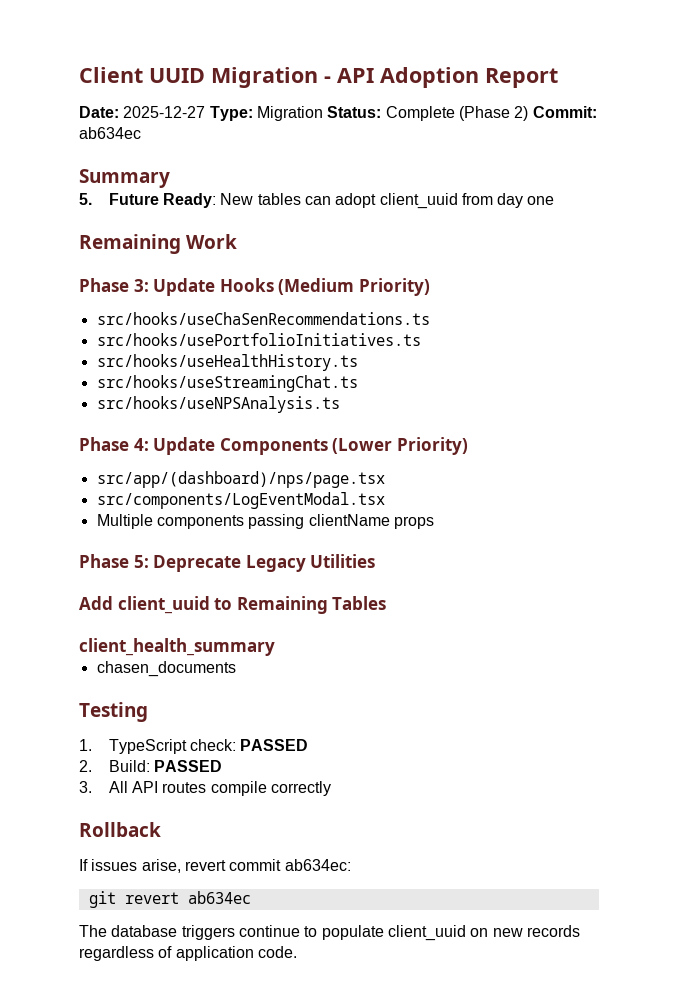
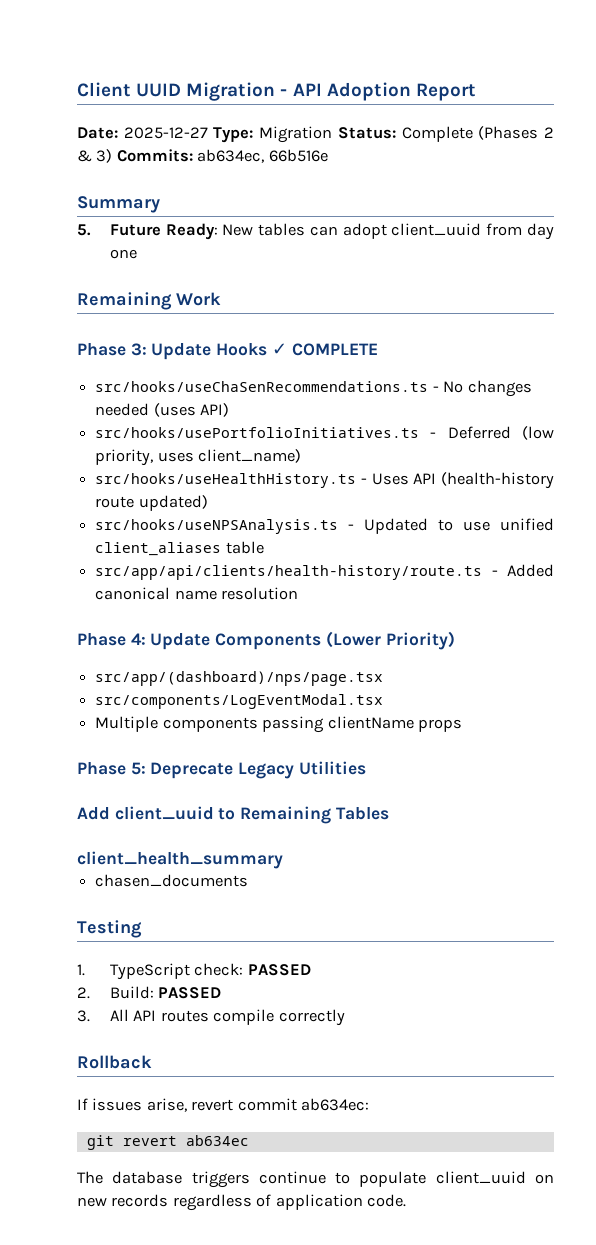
[458,106,597,121] [79,127,141,139] (Phase 2) Commit: ab634ec -> [478,126,554,140] [77,149,328,163] (Phases 2 & 3) Commits: ab634ec, 66b516e
[278,278,430,296] (Medium Priority) -> [271,343,378,356] ✓ COMPLETE
[96,333,421,346] [96,354,358,371] [96,375,358,392] [96,396,340,413] // src/hooks/usePortfolioInitiatives.ts // src/hooks/useHealthHistory.ts // src/hooks/useStreamingChat.ts // src/hooks/useNPSAnalysis.ts -> [432,380,532,397] [95,403,230,417] [95,426,554,440] [95,449,302,466] [95,472,555,489] [95,495,208,511] [95,518,555,534] [95,541,264,556] [95,564,554,580] [95,587,299,600] - No changes needed (uses API) // src/hooks/usePortfolioInitiatives.ts - Deferred (low priority, uses client_name) // src/hooks/useHealthHistory.ts - Uses API (health-history route updated) // src/hooks/useNPSAnalysis.ts - Updated to use unified client_aliases table // src/app/api/clients/health-history/route.ts - Added canonical name resolution

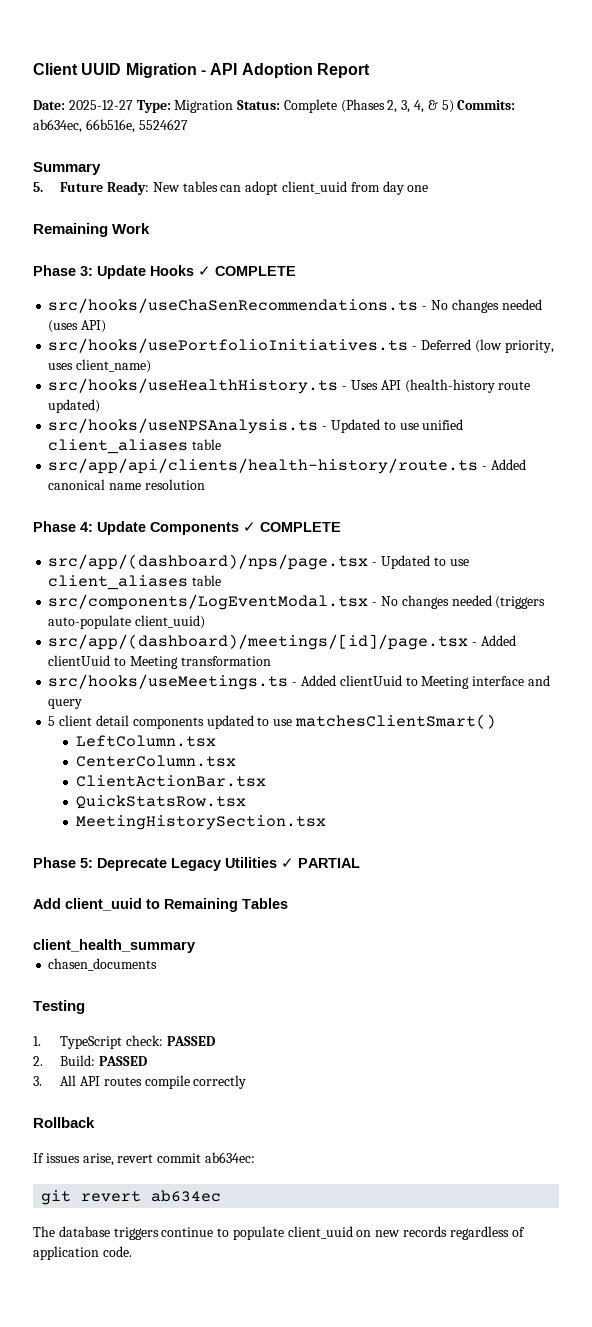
[544,127,554,138] [77,149,328,163] 2 & 3) Commits: ab634ec, 66b516e -> [387,100,516,113] [33,119,188,133] 2, 3, 4, & 5) Commits: ab634ec, 66b516e, 5524627
[325,631,455,650] (Lower Priority) -> [243,522,341,532] ✓ COMPLETE
[95,694,384,709] [95,716,462,733] // src/components/LogEventModal.tsx // Multiple components passing clientName props -> [372,555,469,569] [48,575,222,590] [48,594,546,610] [48,615,206,629] [48,634,516,650] [48,655,271,669] [48,674,550,690] [48,699,83,709] [48,714,496,729] [75,735,216,747] [75,755,236,767] [75,775,266,787] [75,795,246,809] [75,815,326,830] - Updated to use client_aliases table // src/components/LogEventModal.tsx - No changes needed (triggers auto-populate client_uuid) // src/app/(dashboard)/meetings/[id]/page.tsx - Added clientUuid to Meeting transformation // src/hooks/useMeetings.ts - Added clientUuid to Meeting interface and query // 5 client detail components updated to use matchesClientSmart() // LeftColumn.tsx // CenterColumn.tsx // ClientActionBar.tsx // QuickStatsRow.tsx // MeetingHistorySection.tsx
(366, 768) none -> [281,858,360,868] ✓ PARTIAL

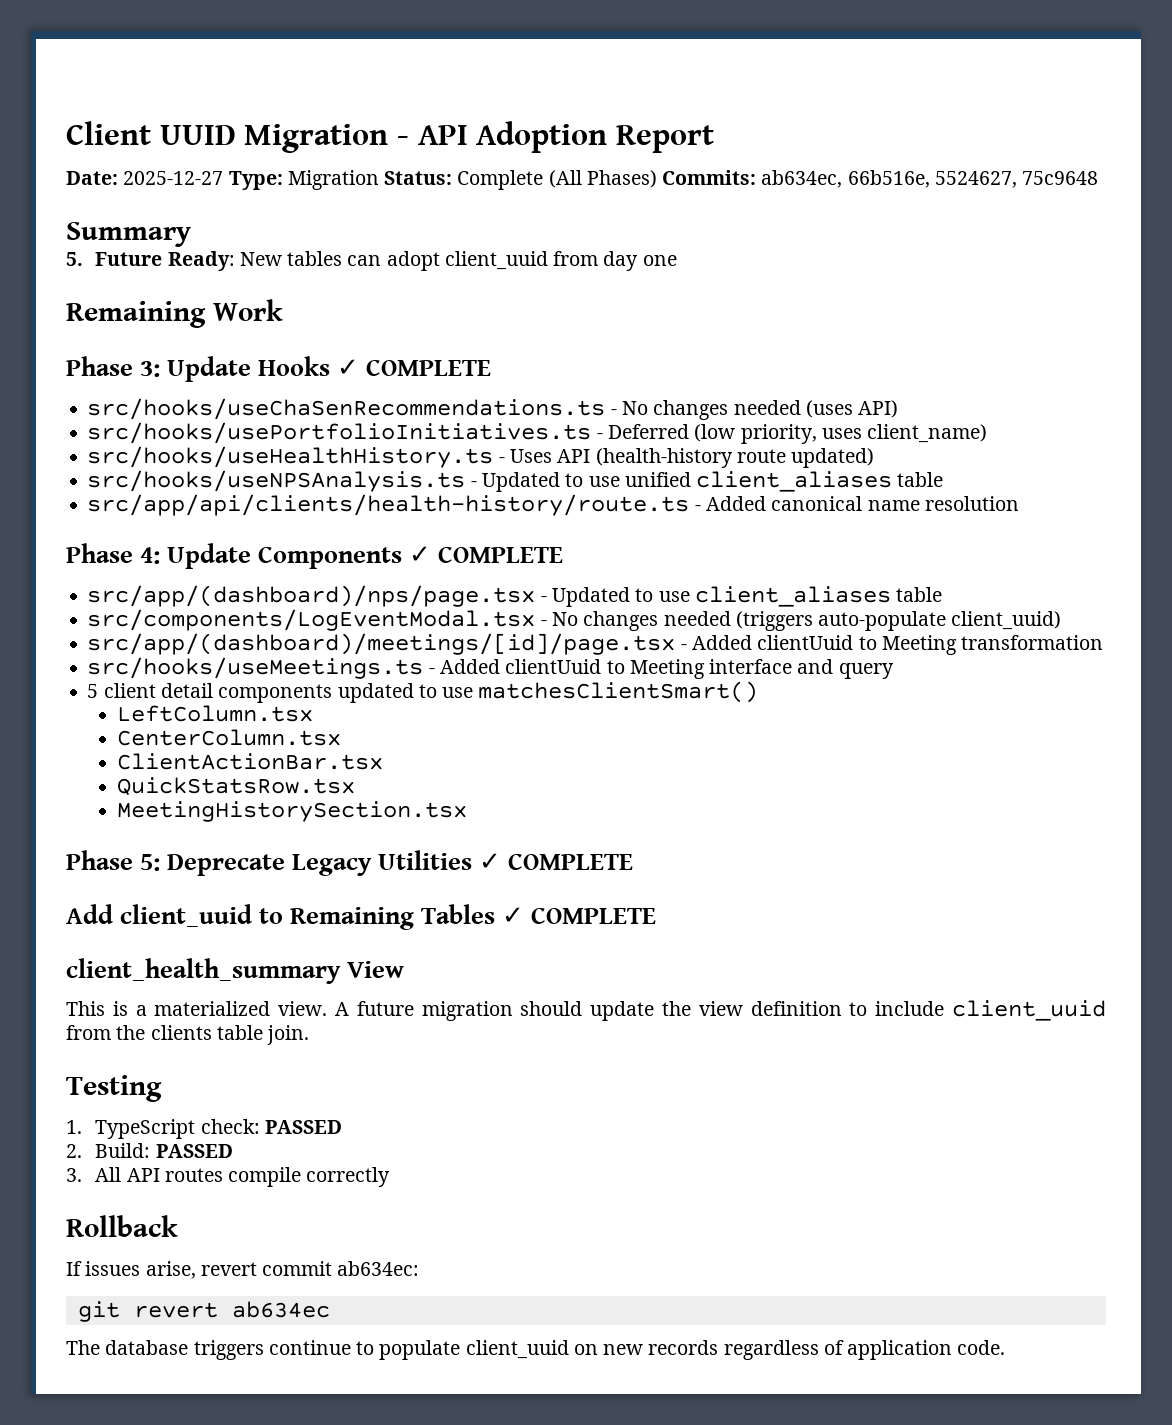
[340,99,454,113] (Phases 2, 3, 4, & 5) -> [548,170,657,188] (All Phases)
[138,119,188,130] 5524627 -> [934,171,1099,188] 5524627, 75c9648
[298,858,360,868] PARTIAL -> [508,853,633,870] COMPLETE
(288, 903) none -> [502,907,656,924] ✓ COMPLETE
[48,958,158,971] // chasen_documents -> [347,961,404,978] [66,1000,1106,1021] [66,1025,310,1045] View // This is a materialized view. A future migration should update the view definition to include client_uuid from the clients table join.

